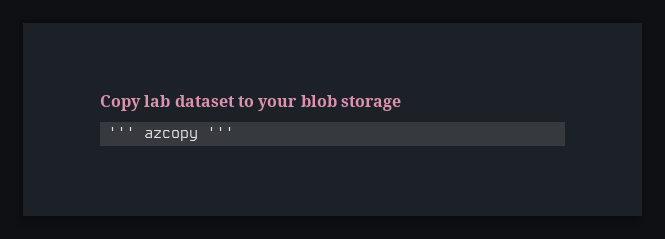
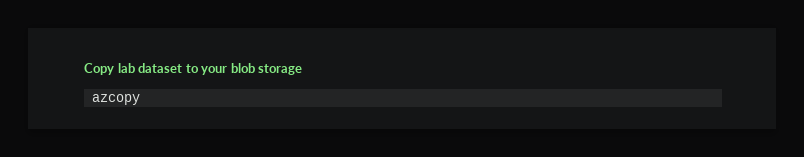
[108,127,235,141] ''' azcopy ''' -> [91,94,140,105] azcopy

